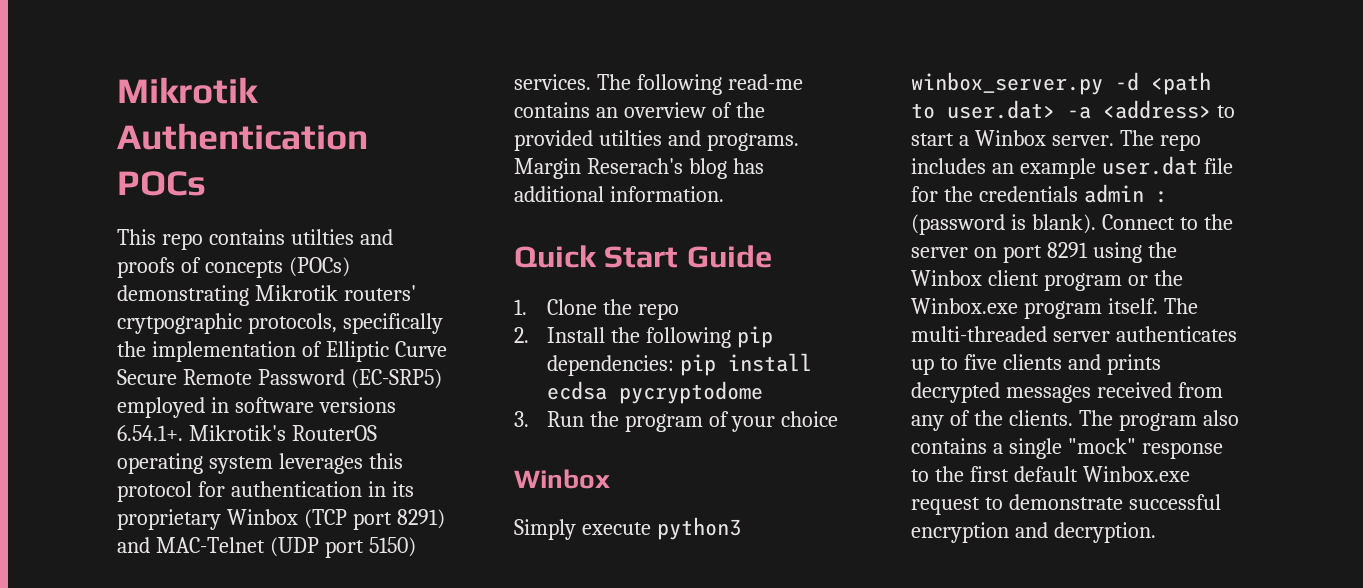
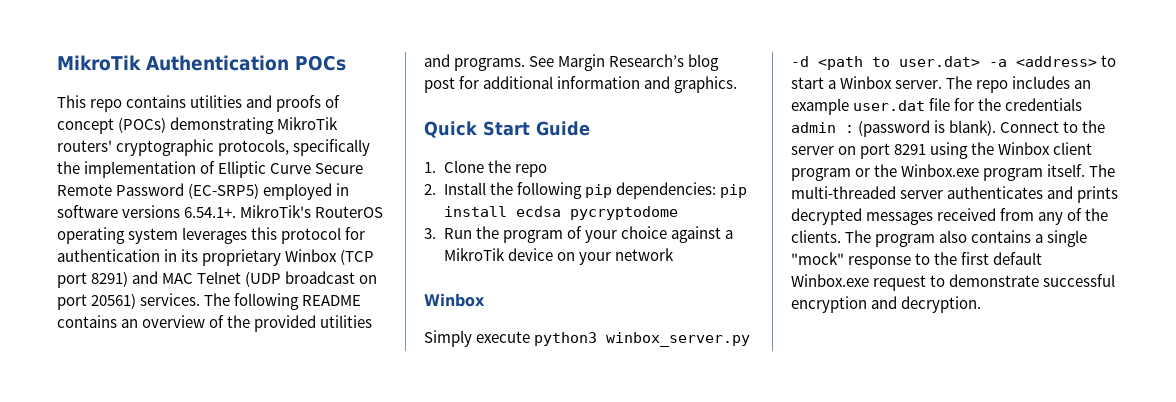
[117,77,258,104] Mikrotik -> [57,55,141,71] MikroTik
[290,229,354,245] utilties -> [190,95,243,108] utilities
[204,260,283,278] concepts -> [57,118,114,134] concept
[254,285,416,301] [117,313,242,334] Mikrotik routers' crytpographic -> [277,117,339,130] [57,139,215,156] MikroTik routers' cryptographic
[188,425,286,441] Mikrotik's -> [240,205,312,218] MikroTik's
[155,537,416,558] MAC-Telnet (UDP port 5150) -> [162,271,378,287] [57,293,137,310] MAC Telnet (UDP broadcast on port 20561)
[727,74,803,90] read-me -> [302,295,362,306] README
[598,130,662,146] utilties -> [320,315,373,328] utilities
[514,158,764,179] [514,186,724,202] Margin Reserach's blog has additional information. -> [529,54,720,71] [424,76,738,93] See Margin Research’s blog post for additional information and graphics.
(839, 419) none -> [670,226,733,243] [443,248,674,265] against a MikroTik device on your network
[911,354,1062,375] up to five clients -> (1044, 192) none

